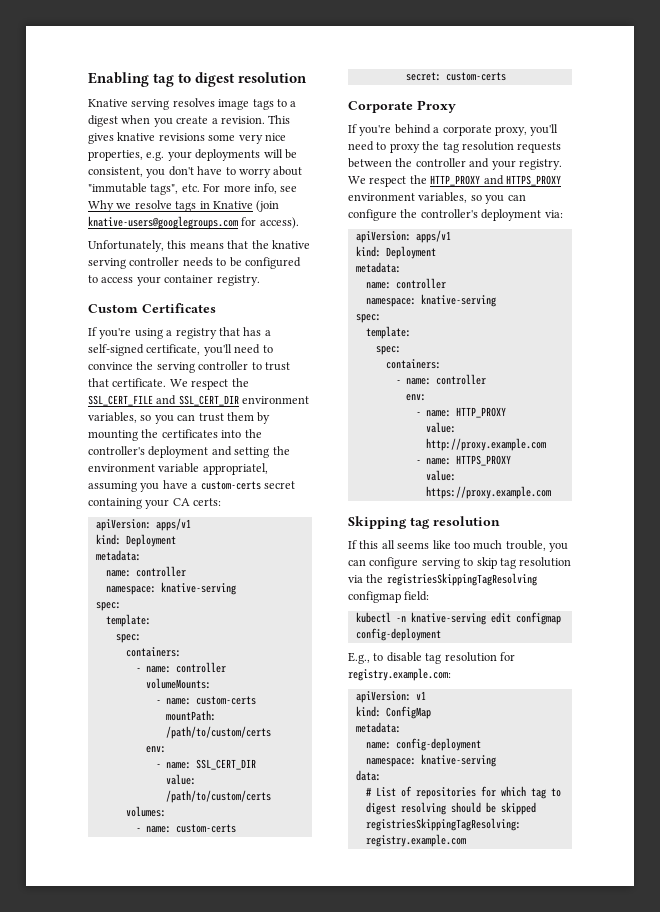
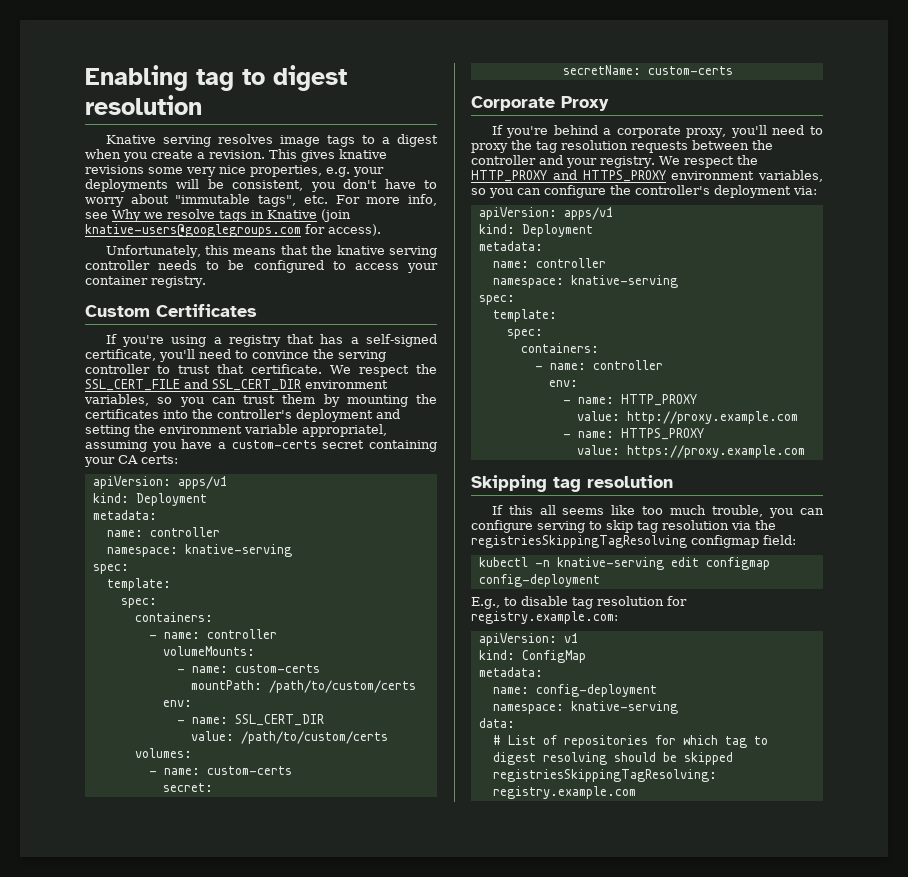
(441, 76) none -> [562,65,641,75] // secretName:

